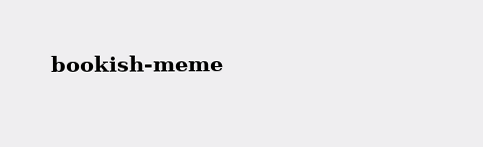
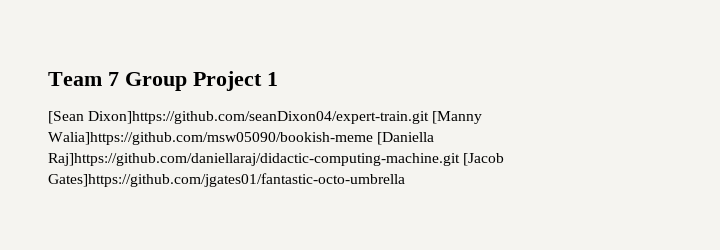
[50,55,223,72] bookish-meme -> [48,71,278,91] [48,111,483,124] [48,132,435,145] [48,153,505,166] [48,173,405,187] Team 7 Group Project 1 // [Sean Dixon]https://github.com/seanDixon04/expert-train.git [Manny Walia]https://github.com/msw05090/bookish-meme [Daniella Raj]https://github.com/daniellaraj/didactic-computing-machine.git [Jacob Gates]https://github.com/jgates01/fantastic-octo-umbrella

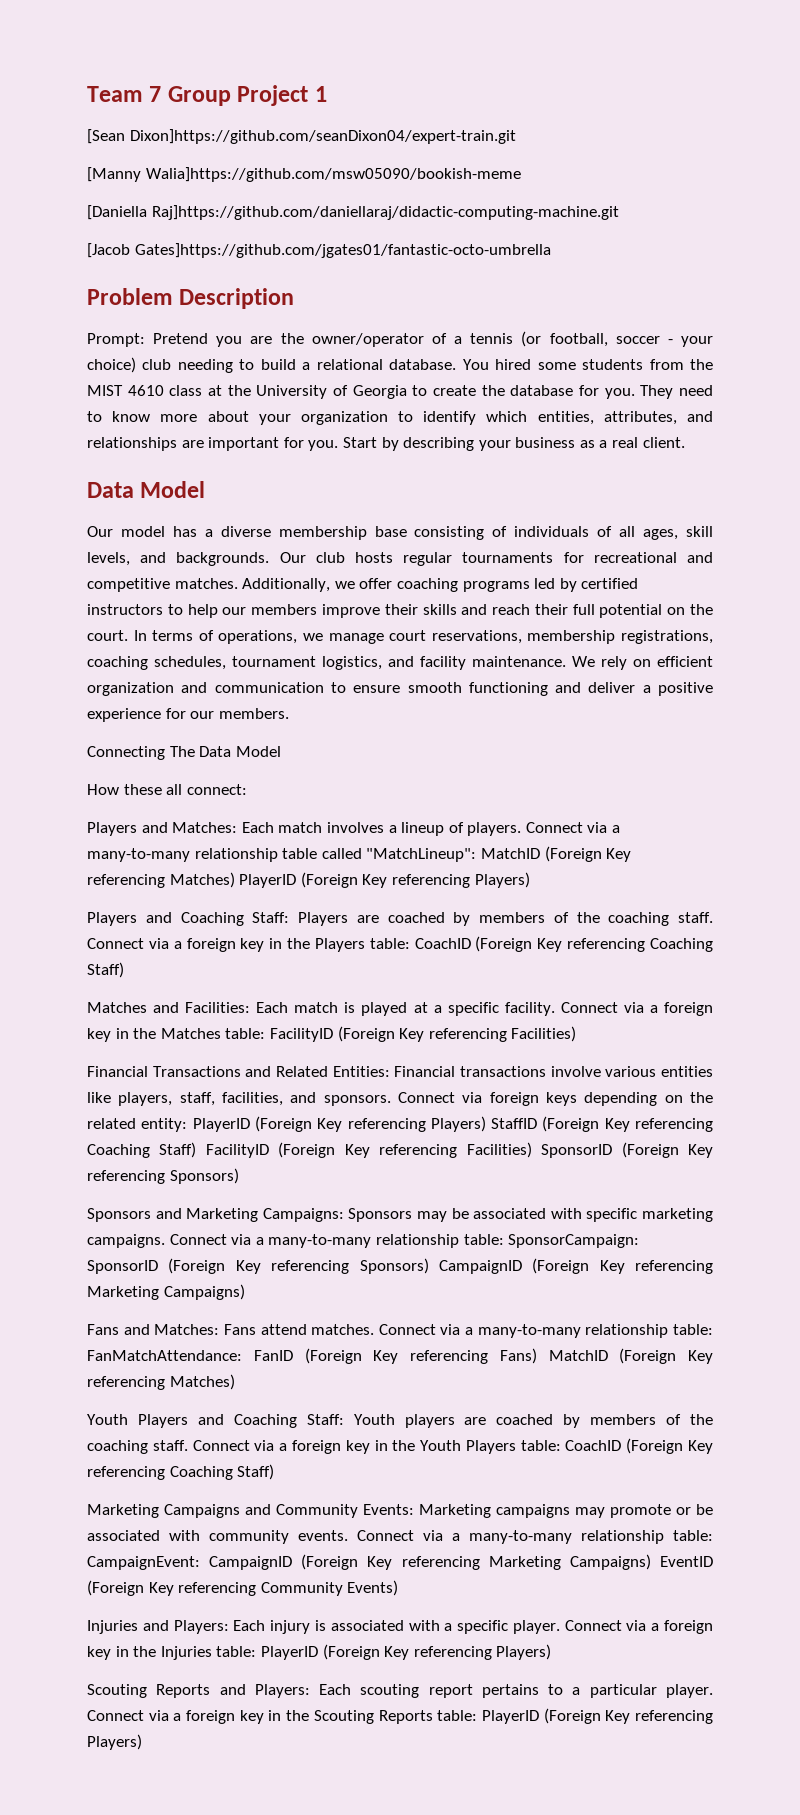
(430, 117) none -> (516, 136) //
(373, 138) none -> (521, 174) //
(460, 159) none -> (619, 212) //
(405, 180) none -> [87,288,295,309] [87,331,713,347] [87,357,713,373] [87,385,713,399] [87,411,713,425] [87,437,685,451] [87,481,206,498] [87,526,713,540] [87,552,713,566] [87,578,639,592] [87,604,714,618] [87,630,714,644] [87,656,713,670] [87,682,713,696] [87,708,289,722] [87,746,281,760] [87,784,247,795] [87,822,621,836] [87,846,632,862] [87,872,530,888] [87,912,713,926] [87,936,713,952] [87,962,124,978] [87,1002,713,1016] [87,1026,577,1042] [87,1066,713,1077] [87,1092,713,1106] [87,1116,713,1132] [87,1142,713,1158] [87,1168,239,1184] [87,1208,714,1222] [87,1234,640,1248] [87,1258,713,1274] [87,1284,245,1300] [87,1324,713,1338] [87,1348,713,1364] [87,1374,235,1390] [87,1414,713,1428] [87,1438,713,1454] [87,1464,275,1480] [87,1504,713,1518] [87,1530,713,1544] [87,1554,713,1570] [87,1580,399,1596] [87,1620,714,1634] [87,1644,552,1660] [87,1684,713,1698] [87,1708,713,1724] [87,1734,142,1750] // Problem Description // Prompt: Pretend you are the owner/operator of a tennis (or football, soccer - your choice) club needing to build a relational database. You hired some students from the MIST 4610 class at the University of Georgia to create the database for you. They need to know more about your organization to identify which entities, attributes, and relationships are important for you. Start by describing your business as a real client. // Data Model // Our model has a diverse membership base consisting of individuals of all ages, skill levels, and backgrounds. Our club hosts regular tournaments for recreational and competitive matches. Additionally, we offer coaching programs led by certified instructors to help our members improve their skills and reach their full potential on the court. In terms of operations, we manage court reservations, membership registrations, coaching schedules, tournament logistics, and facility maintenance. We rely on efficient organization and communication to ensure smooth functioning and deliver a positive experience for our members. // Connecting The Data Model // How these all connect: // Players and Matches: Each match involves a lineup of players. Connect via a many-to-many relationship table called "MatchLineup": MatchID (Foreign Key referencing Matches) PlayerID (Foreign Key referencing Players) // Players and Coaching Staff: Players are coached by members of the coaching staff. Connect via a foreign key in the Players table: CoachID (Foreign Key referencing Coaching Staff) // Matches and Facilities: Each match is played at a specific facility. Connect via a foreign key in the Matches table: FacilityID (Foreign Key referencing Facilities) // Financial Transactions and Related Entities: Financial transactions involve various entities like players, staff, facilities, and sponsors. Connect via foreign keys depending on the related entity: PlayerID (Foreign Key referencing Players) StaffID (Foreign Key referencing Coaching Staff) FacilityID (Foreign Key referencing Facilities) SponsorID (Foreign Key referencing Sponsors) // Sponsors and Marketing Campaigns: Sponsors may be associated with specific marketing campaigns. Connect via a many-to-many relationship table: SponsorCampaign: SponsorID (Foreign Key referencing Sponsors) CampaignID (Foreign Key referencing Marketing Campaigns) // Fans and Matches: Fans attend matches. Connect via a many-to-many relationship table: FanMatchAttendance: FanID (Foreign Key referencing Fans) MatchID (Foreign Key referencing Matches) // Youth Players and Coaching Staff: Youth players are coached by members of the coaching staff. Connect via a foreign key in the Youth Players table: CoachID (Foreign Key referencing Coaching Staff) // Marketing Campaigns and Community Events: Marketing campaigns may promote or be associated with community events. Connect via a many-to-many relationship table: CampaignEvent: CampaignID (Foreign Key referencing Marketing Campaigns) EventID (Foreign Key referencing Community Events) // Injuries and Players: Each injury is associated with a specific player. Connect via a foreign key in the Injuries table: PlayerID (Foreign Key referencing Players) // Scouting Reports and Players: Each scouting report pertains to a particular player. Connect via a foreign key in the Scouting Reports table: PlayerID (Foreign Key referencing Players)

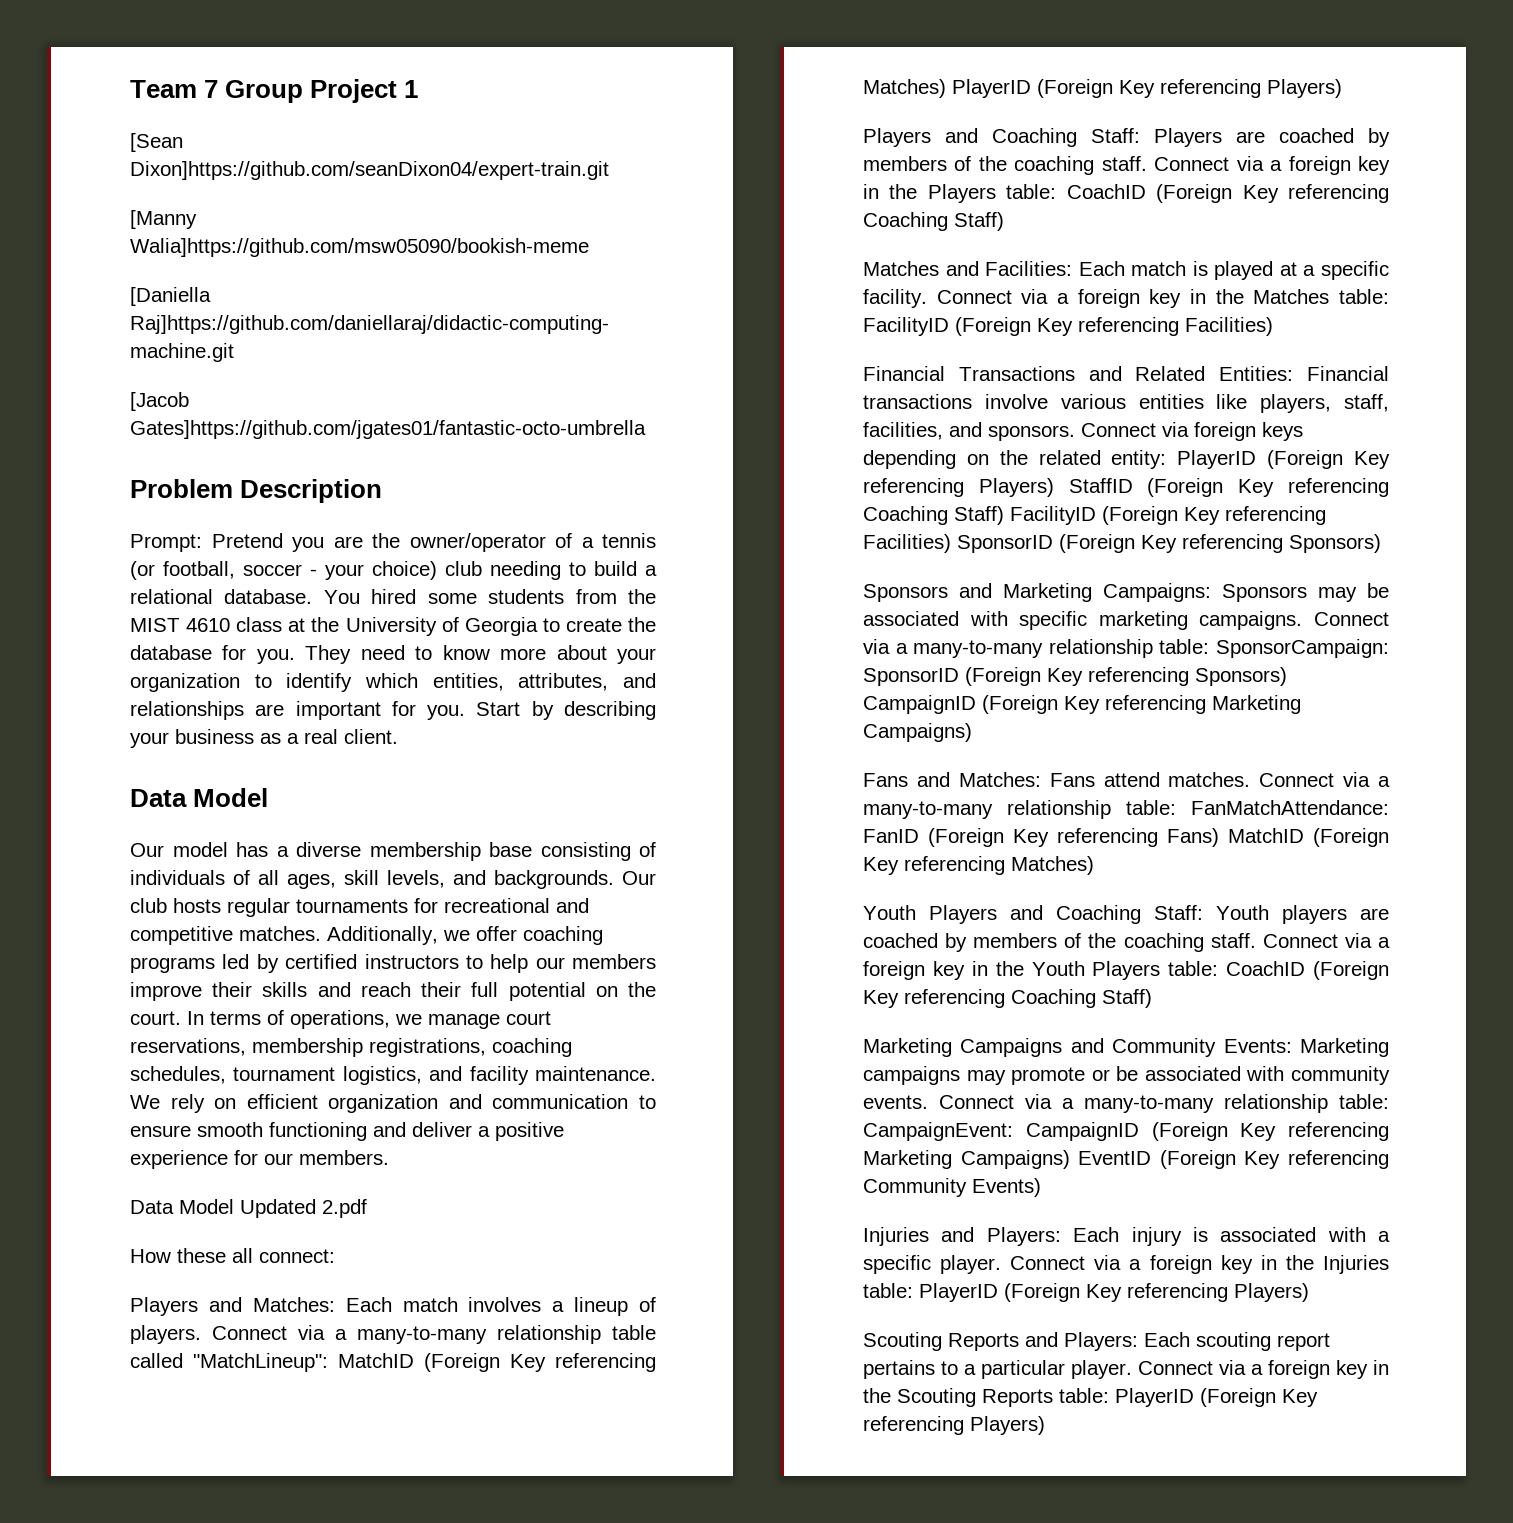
[87,746,281,760] Connecting The Data Model -> [130,1199,367,1218] Data Model Updated 2.pdf

